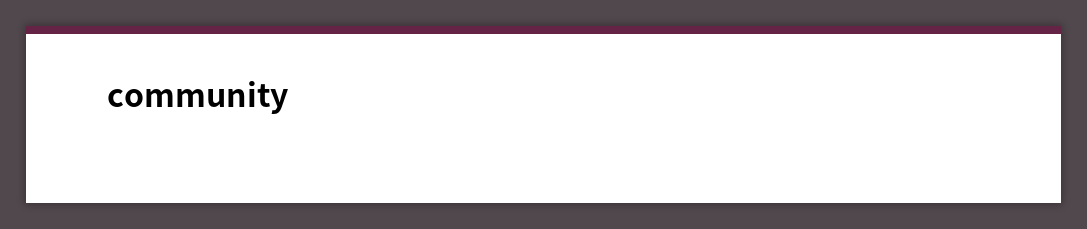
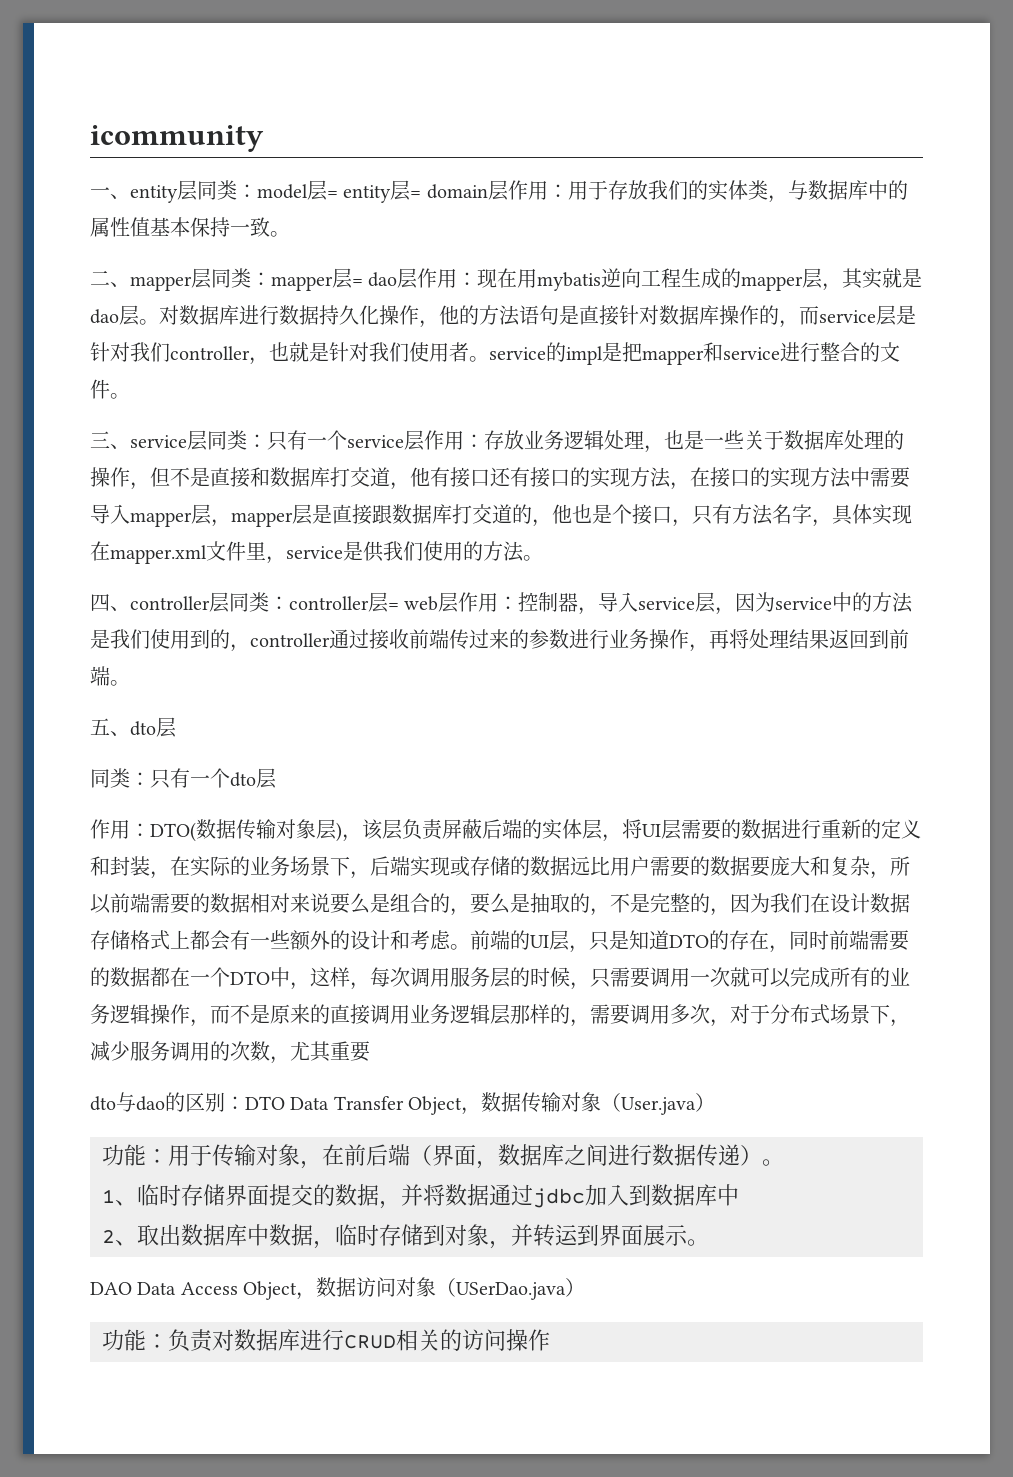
[107,81,288,114] community -> [90,125,264,152] [90,180,908,203] [90,217,290,237] [90,268,923,291] [90,305,916,328] [90,342,900,365] [90,379,130,399] [90,430,904,453] [90,467,910,490] [90,504,912,527] [90,541,543,564] [90,592,914,615] [90,629,909,652] [90,666,130,686] [90,717,176,738] [90,768,276,789] [90,819,921,842] [90,856,910,879] [90,893,910,916] [90,930,909,953] [90,967,910,990] [90,1004,910,1027] [90,1041,370,1064] [90,1092,716,1115] [102,1144,784,1169] [102,1184,739,1209] [102,1224,709,1249] [90,1277,586,1300] [102,1329,550,1352] icommunity // 一、entity层同类：model层= entity层= domain层作用：用于存放我们的实体类，与数据库中的属性值基本保持一致。 // 二、mapper层同类：mapper层= dao层作用：现在用mybatis逆向工程生成的mapper层，其实就是dao层。对数据库进行数据持久化操作，他的方法语句是直接针对数据库操作的，而service层是针对我们controller，也就是针对我们使用者。service的impl是把mapper和service进行整合的文件。 // 三、service层同类：只有一个service层作用：存放业务逻辑处理，也是一些关于数据库处理的操作，但不是直接和数据库打交道，他有接口还有接口的实现方法，在接口的实现方法中需要导入mapper层，mapper层是直接跟数据库打交道的，他也是个接口，只有方法名字，具体实现在mapper.xml文件里，service是供我们使用的方法。 // 四、controller层同类：controller层= web层作用：控制器，导入service层，因为service中的方法是我们使用到的，controller通过接收前端传过来的参数进行业务操作，再将处理结果返回到前端。 // 五、dto层 // 同类：只有一个dto层 // 作用：DTO(数据传输对象层)，该层负责屏蔽后端的实体层，将UI层需要的数据进行重新的定义和封装，在实际的业务场景下，后端实现或存储的数据远比用户需要的数据要庞大和复杂，所以前端需要的数据相对来说要么是组合的，要么是抽取的，不是完整的，因为我们在设计数据存储格式上都会有一些额外的设计和考虑。前端的UI层，只是知道DTO的存在，同时前端需要的数据都在一个DTO中，这样，每次调用服务层的时候，只需要调用一次就可以完成所有的业务逻辑操作，而不是原来的直接调用业务逻辑层那样的，需要调用多次，对于分布式场景下，减少服务调用的次数，尤其重要 // dto与dao的区别：DTO Data Transfer Object，数据传输对象（User.java） // 功能：用于传输对象，在前后端（界面，数据库之间进行数据传递）。 // 1、临时存储界面提交的数据，并将数据通过jdbc加入到数据库中 // 2、取出数据库中数据，临时存储到对象，并转运到界面展示。 // DAO Data Access Object，数据访问对象（USerDao.java） // 功能：负责对数据库进行CRUD相关的访问操作

